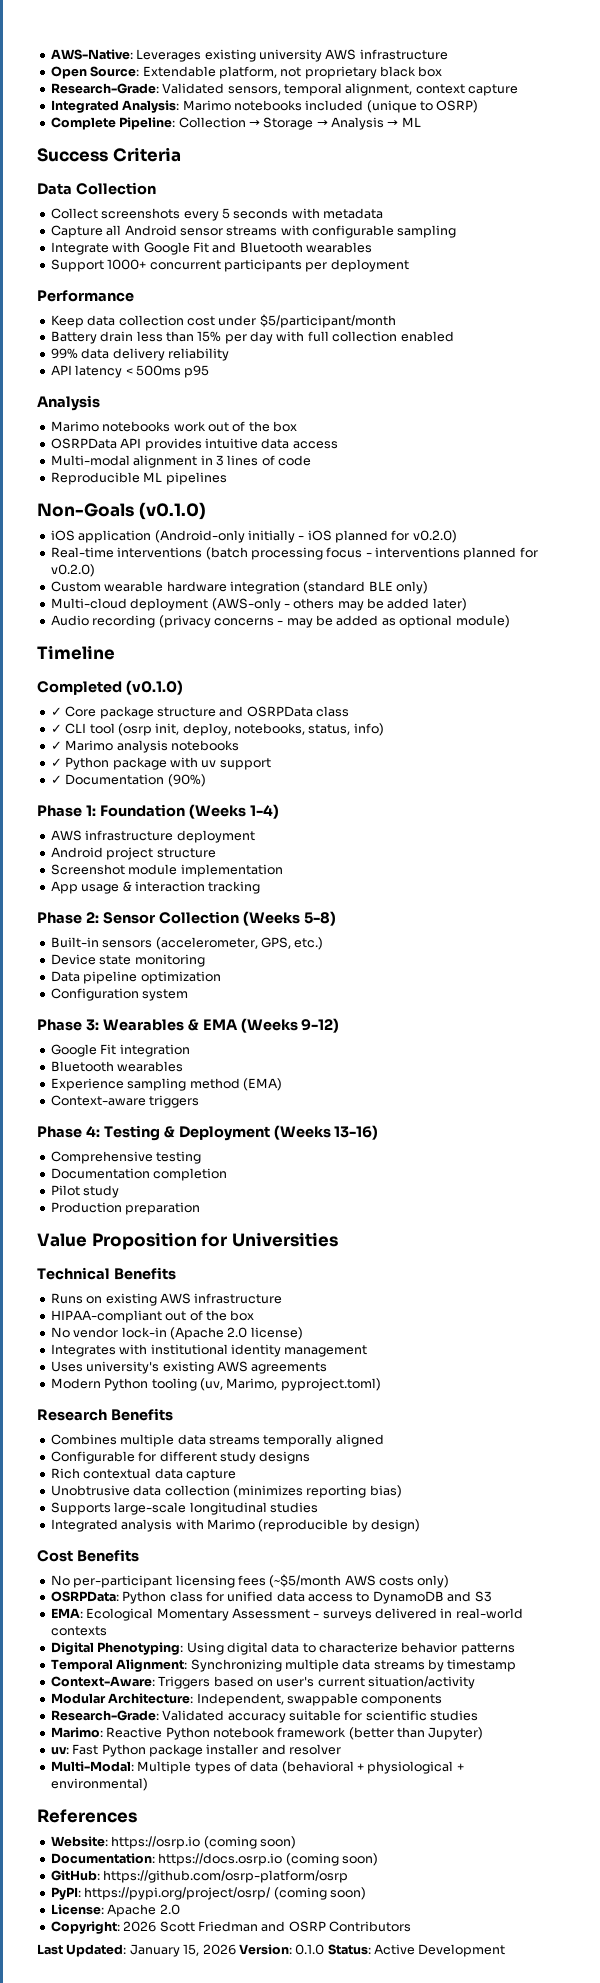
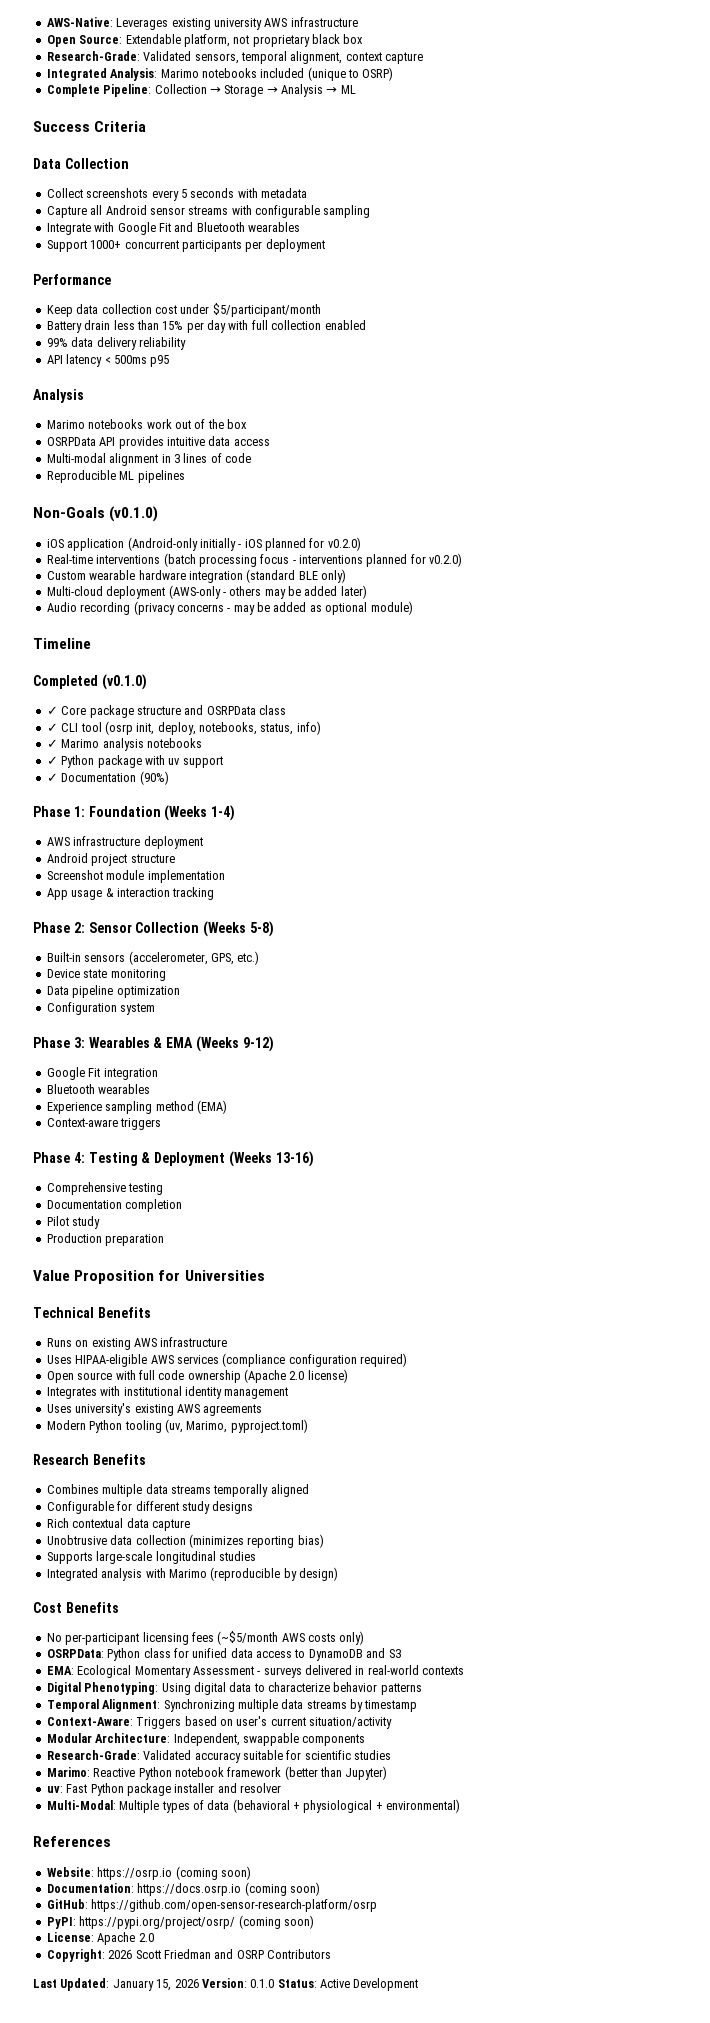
[50,1310,255,1323] [50,1327,167,1338] HIPAA-compliant out of the box // No vendor lock-in -> [46,1353,407,1367] [46,1370,241,1383] Uses HIPAA-eligible AWS services (compliance configuration required) // Open source with full code ownership
[103,1870,349,1883] https://github.com/osrp-platform/osrp -> [91,1899,378,1912] https://github.com/open-sensor-research-platform/osrp

